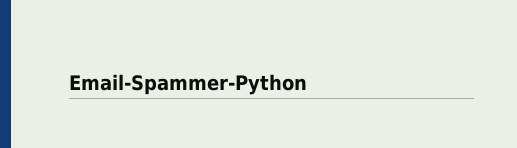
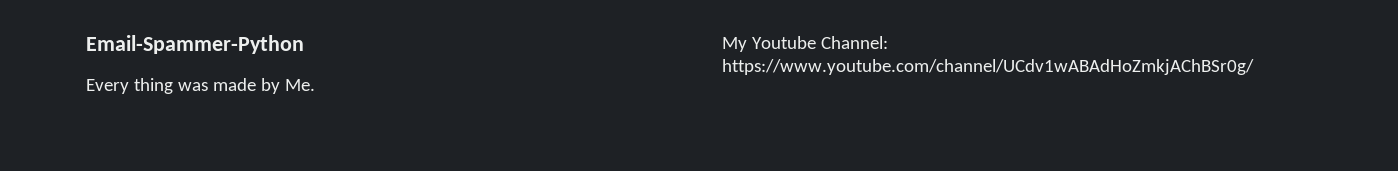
(307, 84) none -> [86,78,315,94] [722,36,888,52] [722,59,1254,75] // Every thing was made by Me. // My Youtube Channel: https://www.youtube.com/channel/UCdv1wABAdHoZmkjAChBSr0g/

